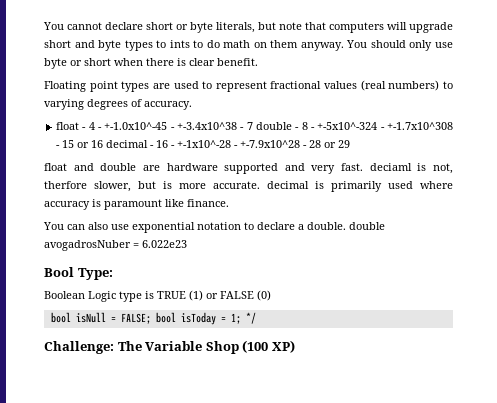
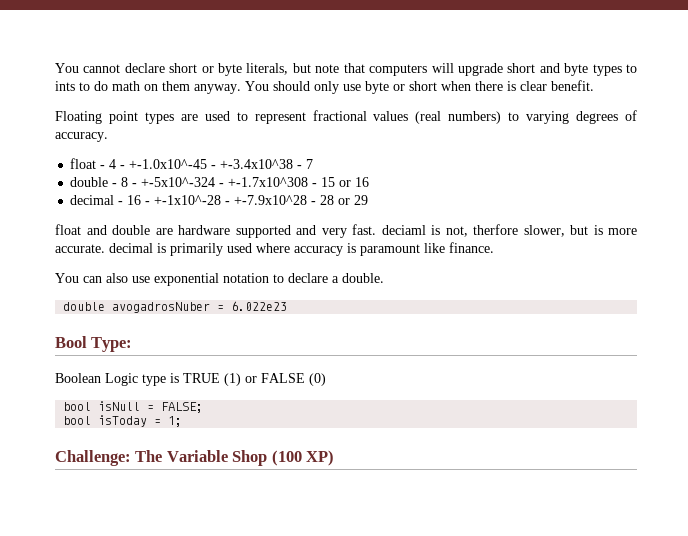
(253, 126) none -> (314, 164) //
(104, 144) none -> (370, 182) //
(346, 226) none -> (384, 278) //
(151, 318) none -> (204, 407) //
[245,312,256,324] */ -> (183, 421) none

